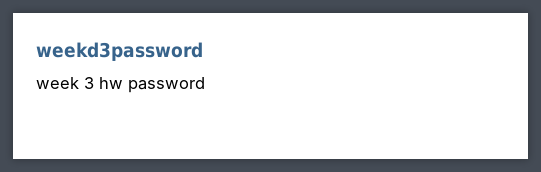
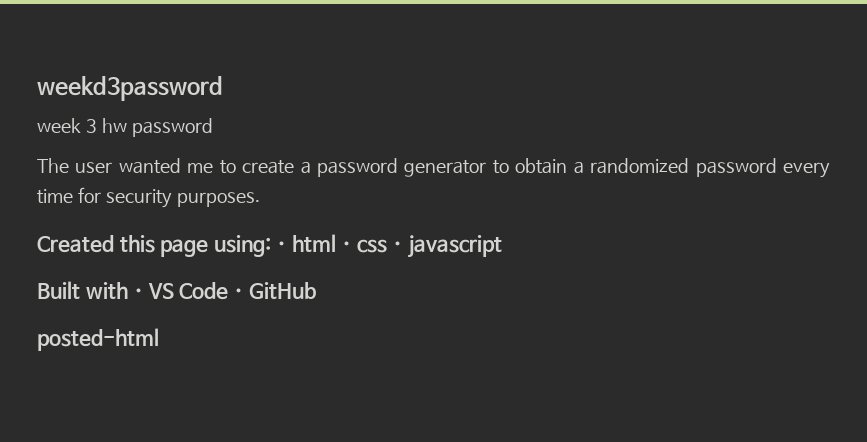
(205, 85) none -> [37,158,830,178] [37,187,260,208] [37,234,502,258] [37,281,317,300] [37,328,159,351] // The user wanted me to create a password generator to obtain a randomized password every time for security purposes. // Created this page using:・html・css・javascript // Built with・VS Code・GitHub // posted-html

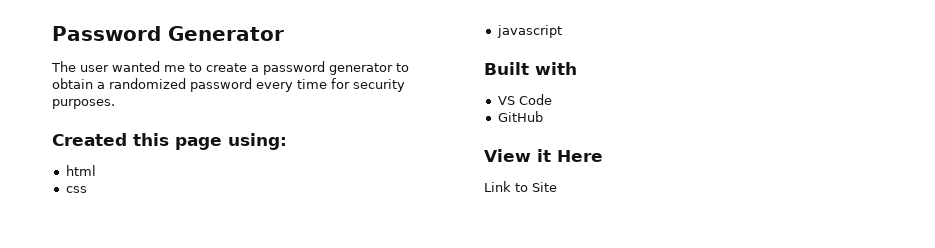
[37,76,223,101] [37,118,213,137] weekd3password // week 3 hw password -> [52,26,284,41] Password Generator
[270,241,292,251] ・ -> (287, 141) //
[335,241,357,251] ・ -> (96, 170) //
[386,241,408,251] ・ -> (87, 189) //
[127,288,149,298] ・ -> (577, 68) //
[228,288,250,298] ・ -> (552, 99) //
[37,328,159,351] posted-html -> [484,149,603,162] [484,181,557,192] View it Here // Link to Site

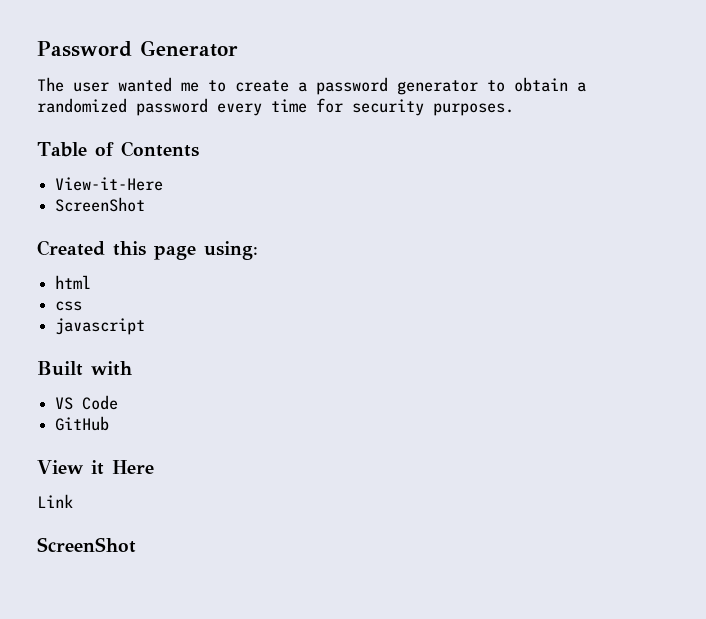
(115, 104) none -> [37,141,199,157] [55,177,164,191] [55,197,146,212] // Table of Contents // View-it-Here // ScreenShot
[515,182,557,192] to Site -> [37,537,136,553] // ScreenShot

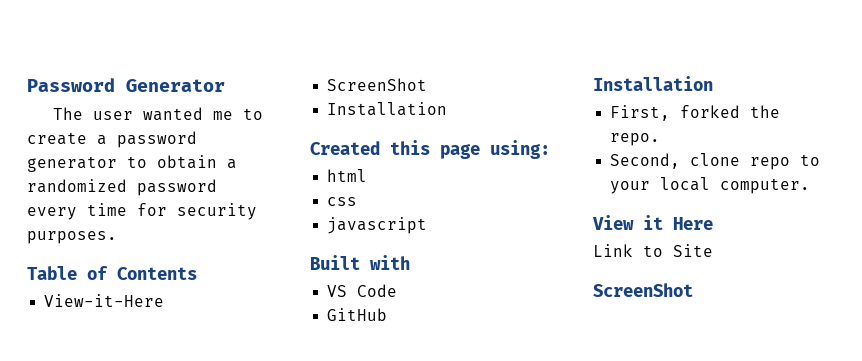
(146, 204) none -> [327,102,448,116] // Installation
(110, 423) none -> [593,76,713,91] [610,105,781,121] [610,133,661,146] [610,153,821,170] [610,177,811,194] // Installation // First, forked the repo. // Second, clone repo to your local computer.
(73, 501) none -> [643,244,713,257] to Site

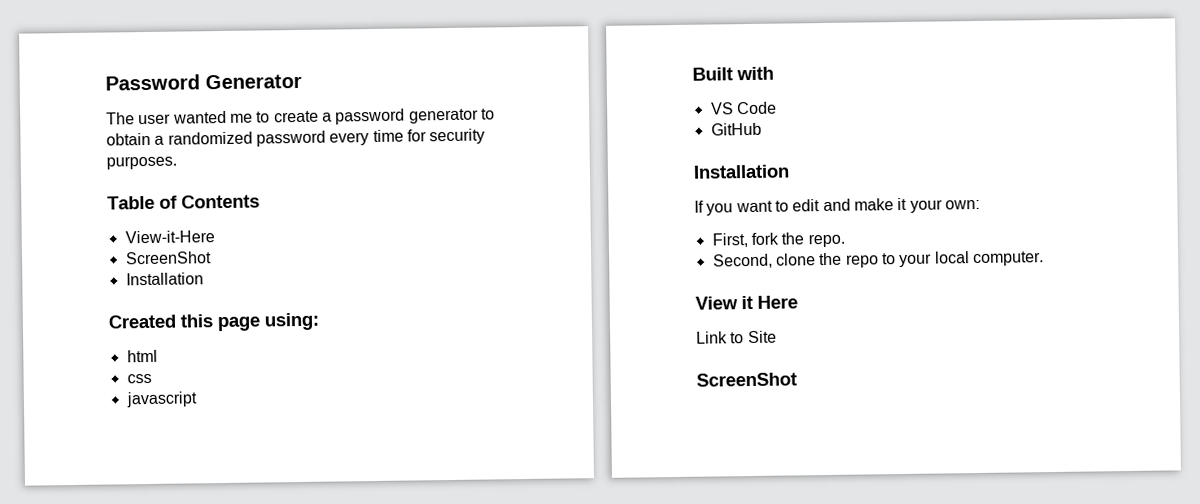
(713, 83) none -> [694,197,980,216] // If you want to edit and make it your own:
[680,105,741,118] forked -> [750,232,779,245] fork
(741, 159) none -> [819,252,843,266] the

